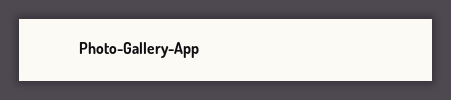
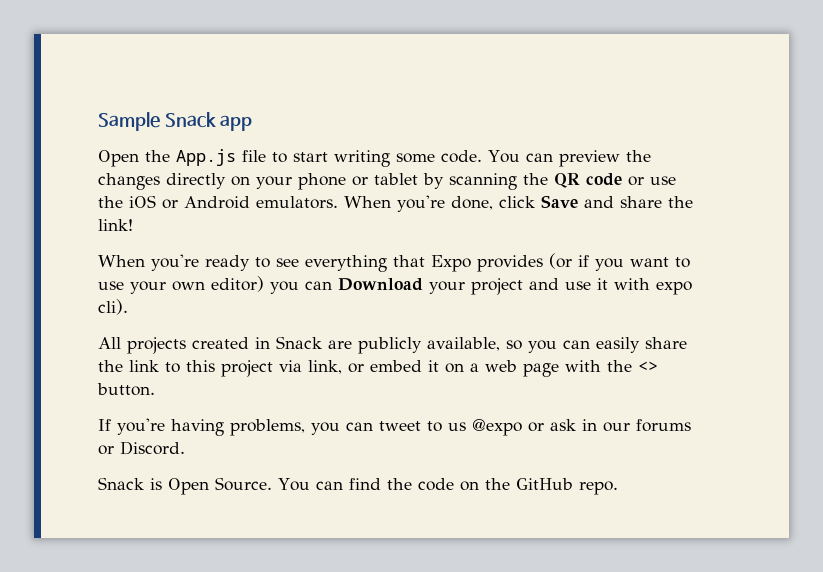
[79,42,199,58] Photo-Gallery-App -> [98,112,253,131] [98,149,651,167] [98,173,676,190] [98,195,693,212] [98,219,133,231] [98,253,690,272] [98,276,692,295] [98,299,128,315] [98,336,687,354] [98,360,658,377] [97,383,155,396] [98,418,691,436] [98,441,185,455] [98,477,618,495] Sample Snack app // Open the App.js file to start writing some code. You can preview the changes directly on your phone or tablet by scanning the QR code or use the iOS or Android emulators. When you're done, click Save and share the link! // When you're ready to see everything that Expo provides (or if you want to use your own editor) you can Download your project and use it with expo cli). // All projects created in Snack are publicly available, so you can easily share the link to this project via link, or embed it on a web page with the <> button. // If you're having problems, you can tweet to us @expo or ask in our forums or Discord. // Snack is Open Source. You can find the code on the GitHub repo.

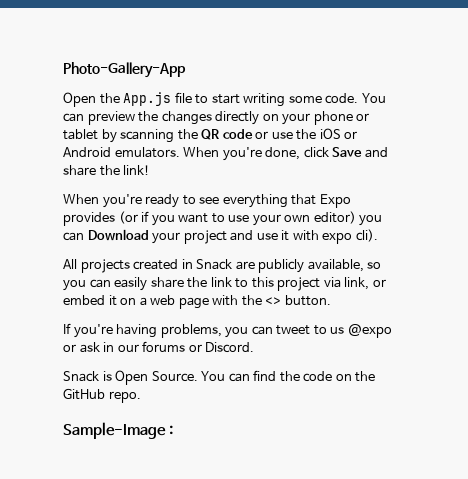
[98,112,253,131] Sample Snack app -> [63,62,186,78] Photo-Gallery-App
(618, 488) none -> [63,422,174,439] // Sample-Image :

